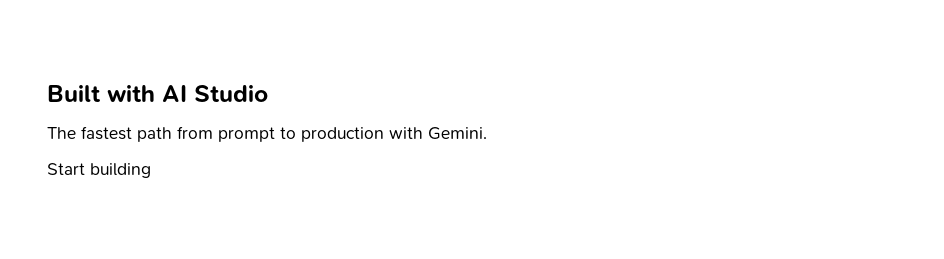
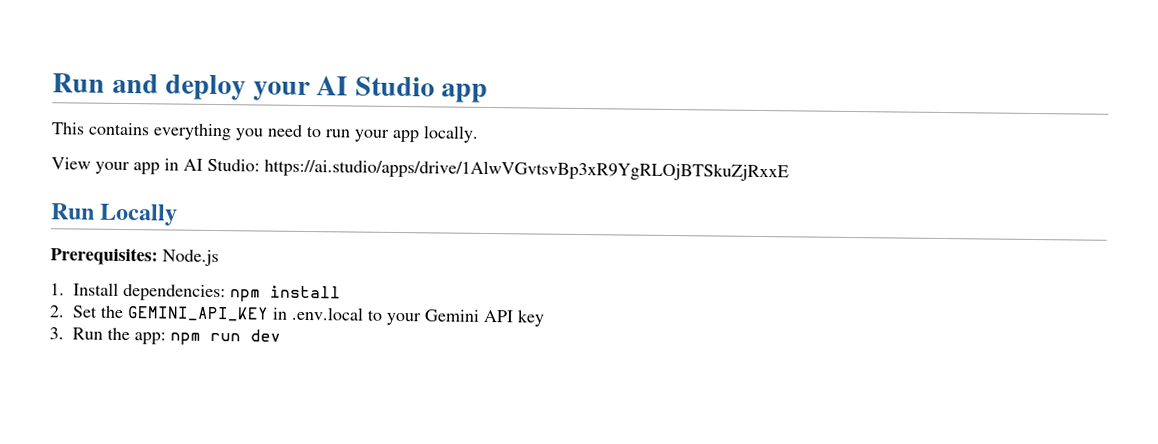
[47,85,268,102] [47,126,487,142] [47,163,151,178] Built with AI Studio // The fastest path from prompt to production with Gemini. // Start building -> [52,73,489,103] [51,122,479,143] [51,157,789,182] [50,203,179,226] [50,247,219,267] [50,282,341,302] [49,305,545,327] [49,327,281,345] Run and deploy your AI Studio app // This contains everything you need to run your app locally. // View your app in AI Studio: https://ai.studio/apps/drive/1AlwVGvtsvBp3xR9YgRLOjBTSkuZjRxxE // Run Locally // Prerequisites: Node.js // 1. Install dependencies: npm install // 2. Set the GEMINI_API_KEY in .env.local to your Gemini API key // 3. Run the app: npm run dev

